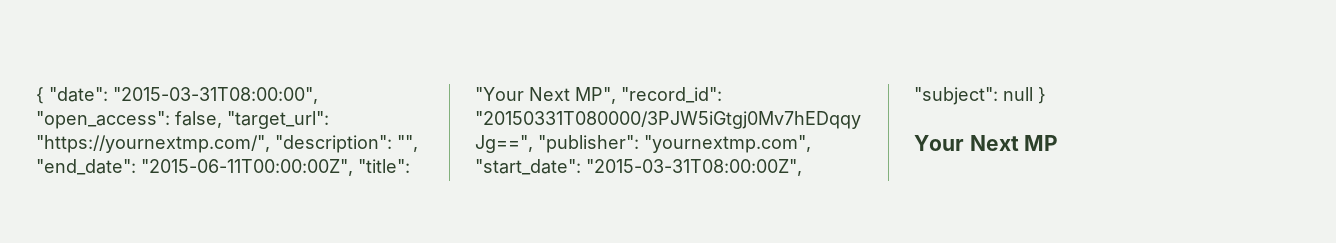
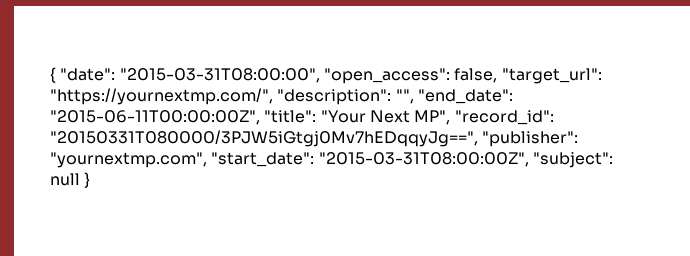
[914,135,1059,151] // Your Next MP -> (91, 180) none

